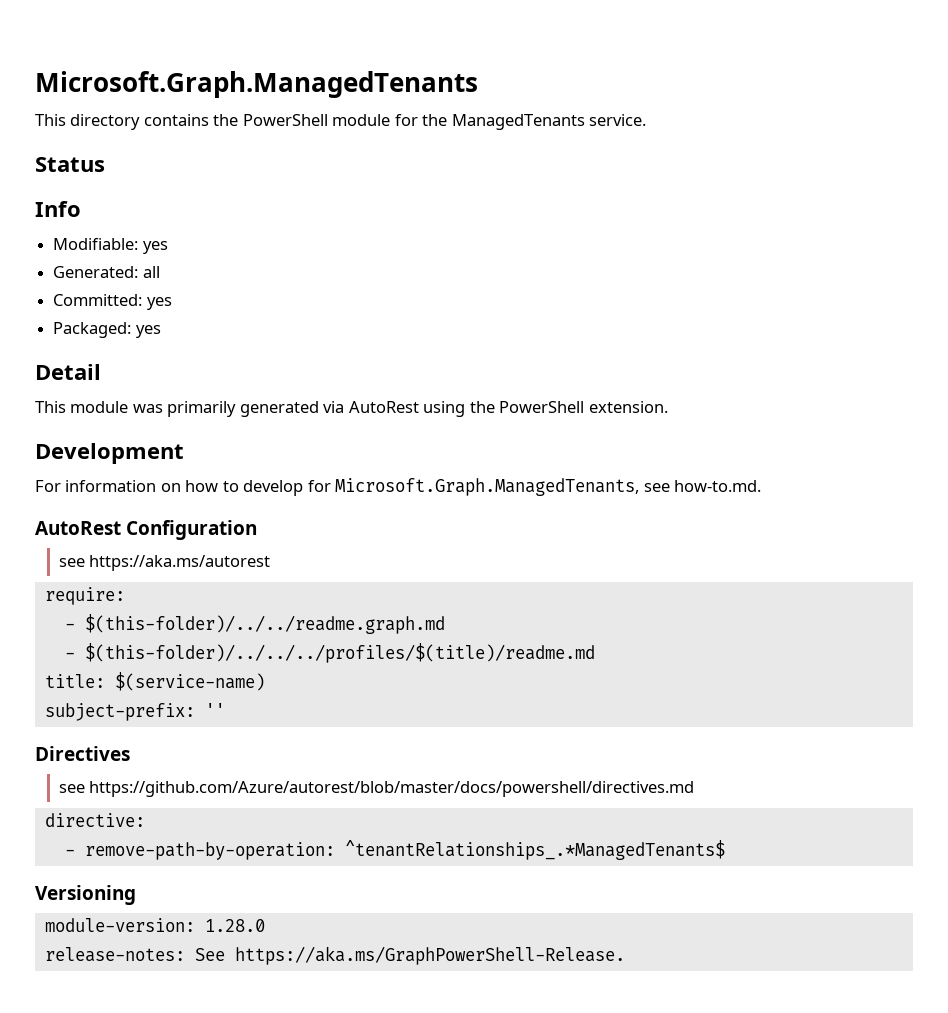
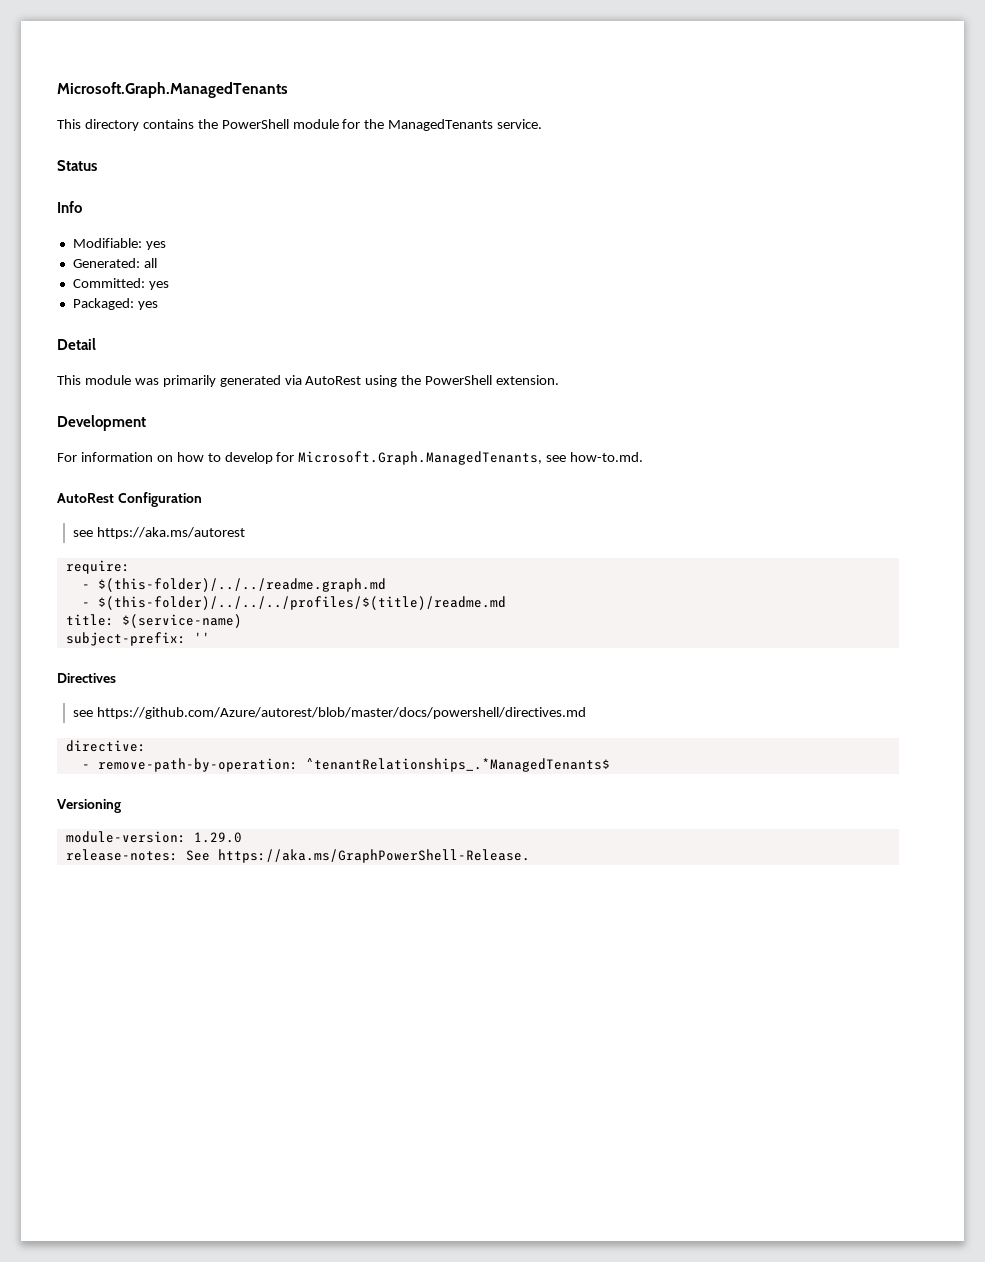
[204,919,265,932] 1.28.0 -> [193,832,242,843] 1.29.0

